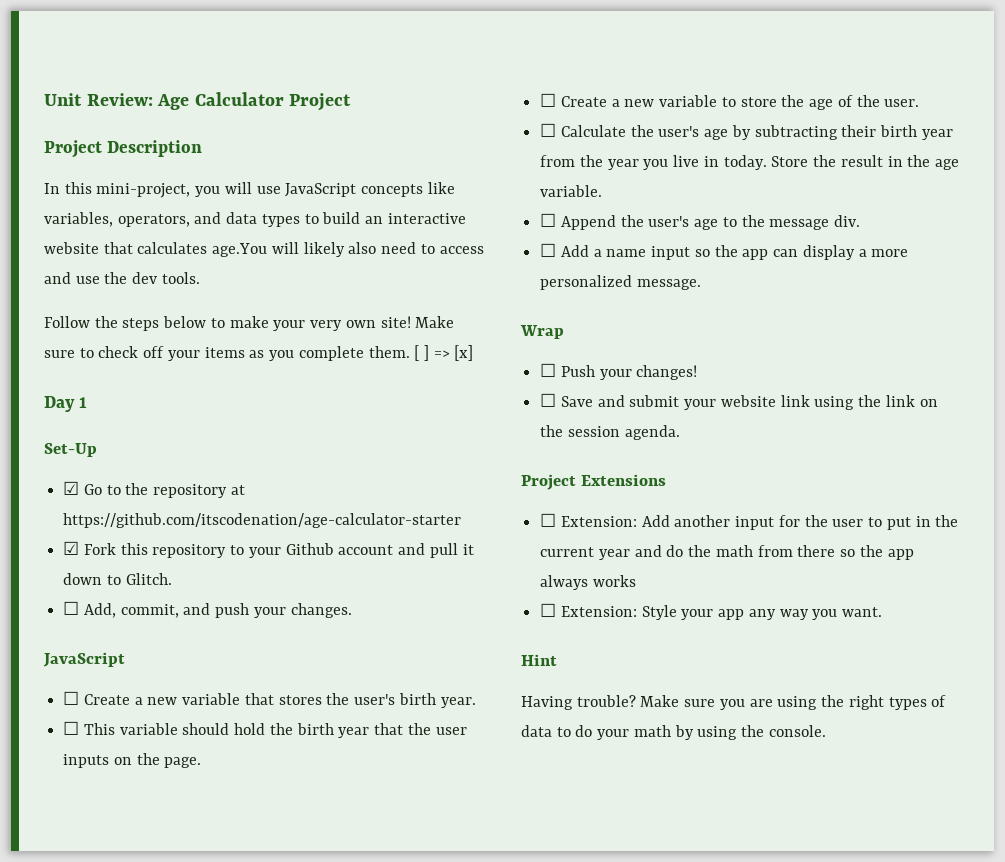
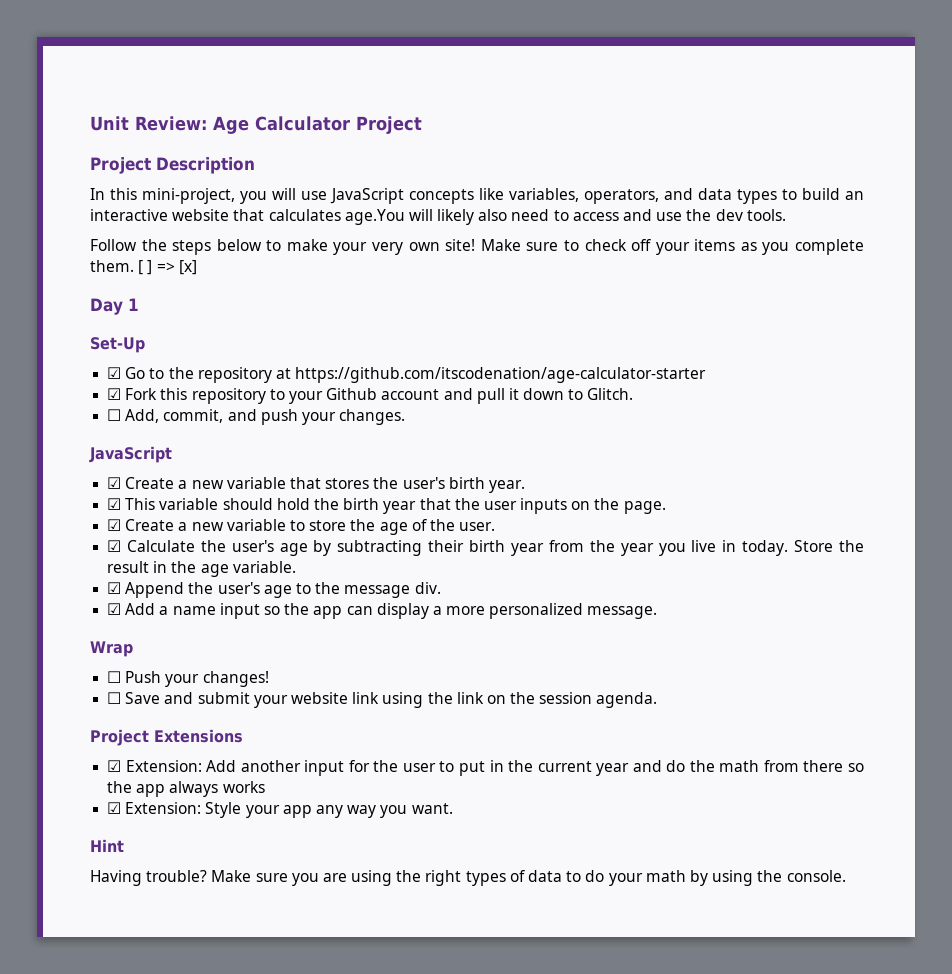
[63,691,80,705] ☐ -> [107,477,122,489] ☑
[63,721,80,735] ☐ -> [107,498,122,510] ☑
[540,93,557,107] ☐ -> [107,519,122,531] ☑
[540,123,557,137] ☐ -> [107,540,122,552] ☑
[540,213,557,227] ☐ -> [107,582,122,594] ☑
[540,243,557,257] ☐ -> [107,603,122,615] ☑
[540,513,557,527] ☐ -> [107,760,122,772] ☑
[540,603,557,617] ☐ -> [107,802,122,814] ☑

